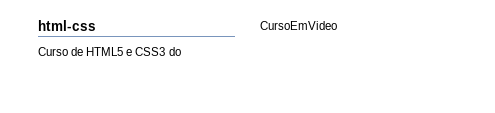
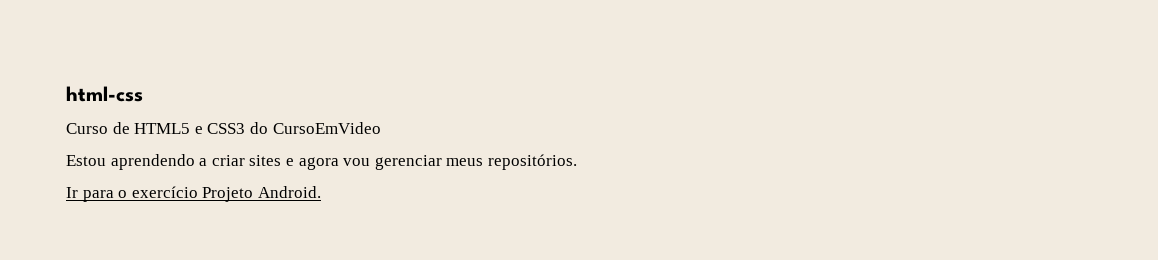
(337, 25) none -> [66,154,577,170] [66,186,321,202] // Estou aprendendo a criar sites e agora vou gerenciar meus repositórios. // Ir para o exercício Projeto Android.

